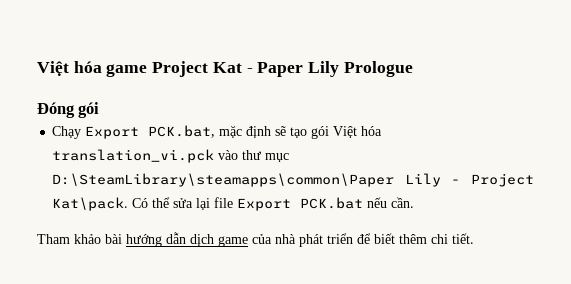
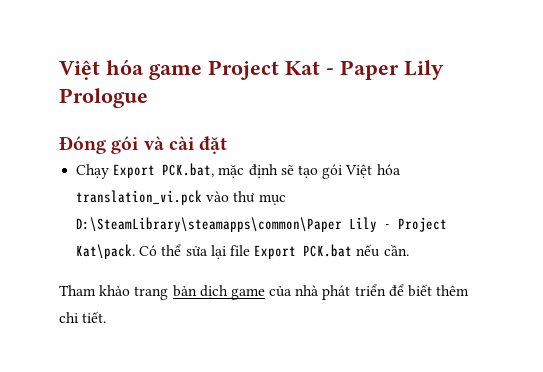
(100, 110) none -> [143,136,228,154] và cài đặt
[105,232,186,247] bài hướng dẫn -> [134,285,197,300] trang bản

